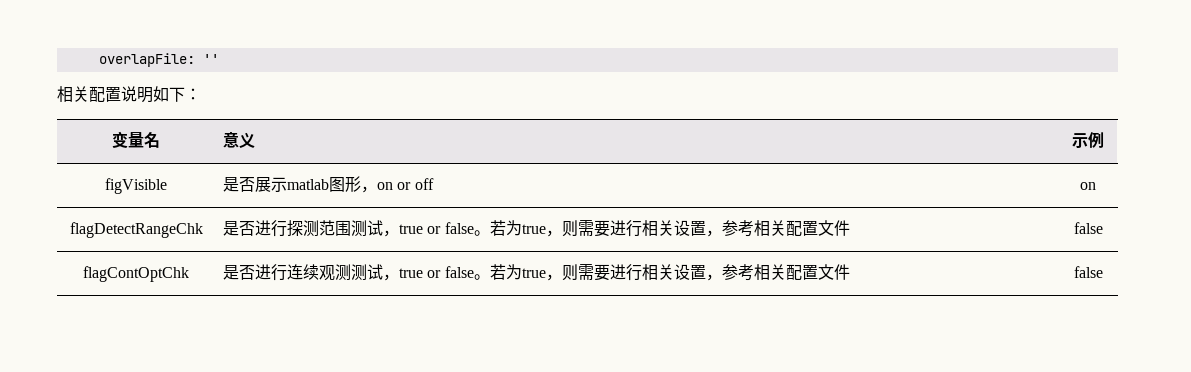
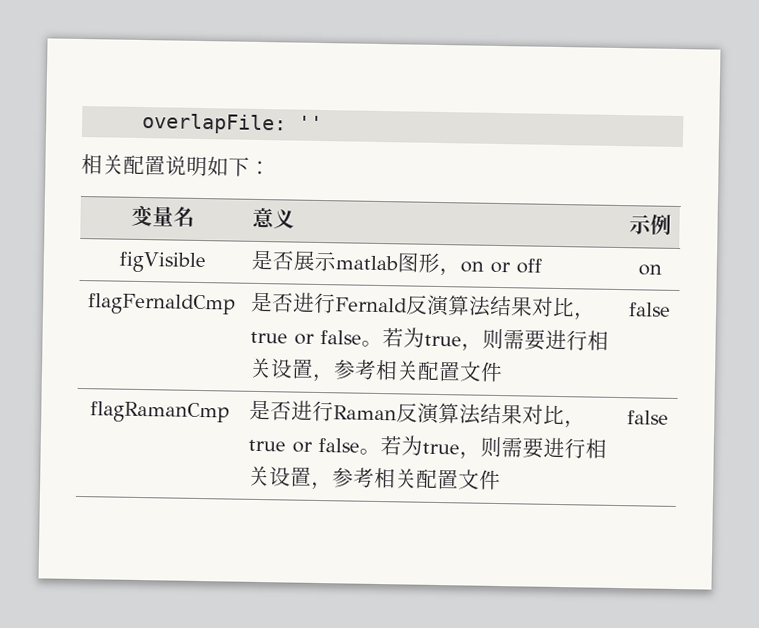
[69,222,203,238] [223,220,384,237] flagDetectRangeChk | 是否进行探测范围测试 -> [87,293,236,316] [251,291,576,318] flagFernaldCmp | 是否进行Fernald反演算法结果对比
[83,266,189,282] [223,264,384,281] flagContOptChk | 是否进行连续观测测试 -> [90,401,230,424] [249,399,566,426] flagRamanCmp | 是否进行Raman反演算法结果对比

